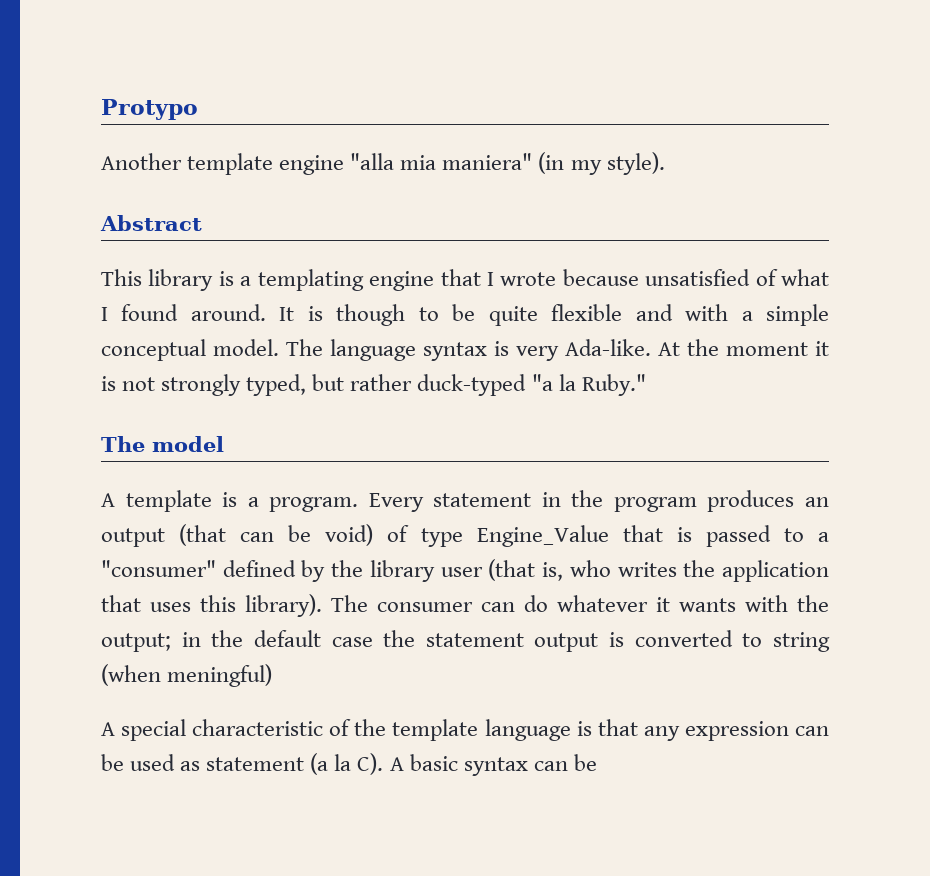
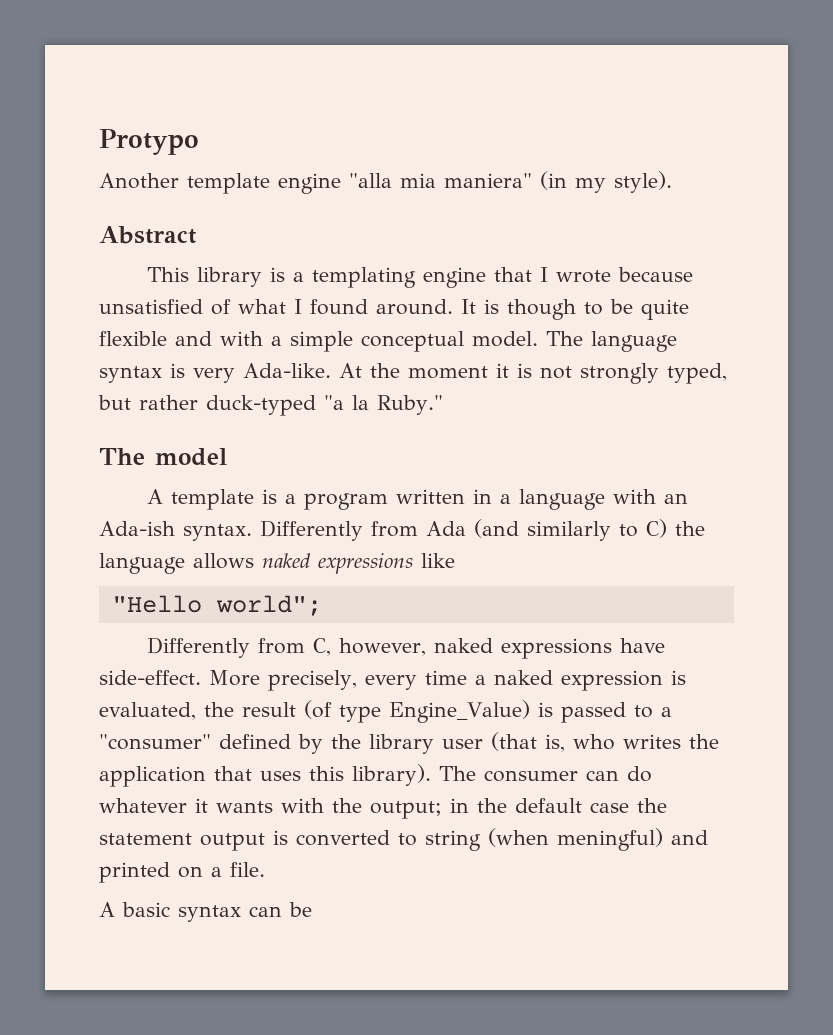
[269,490,829,512] [101,524,663,547] program. Every statement in the program produces an output (that can be void) of type Engine_Value that -> [303,489,688,510] [99,519,705,541] [99,553,455,574] [111,595,322,616] [146,637,665,659] [99,670,686,691] [99,700,530,723] program written in a language with an Ada-ish syntax. Differently from Ada (and similarly to C) the language allows naked expressions like // "Hello world"; // Differently from C, however, naked expressions have side-effect. More precisely, every time a naked expression is evaluated, the result (of type Engine_Value)
[101,719,829,741] [101,753,384,775] // A special characteristic of the template language is that any expression can be used as statement (a la C). -> [671,830,708,845] [99,862,265,883] and printed on a file. //

